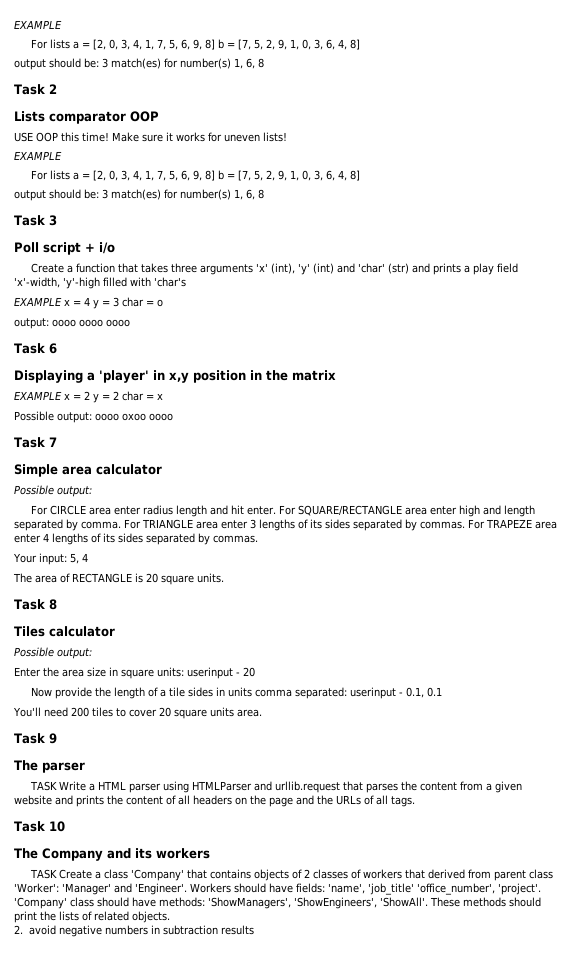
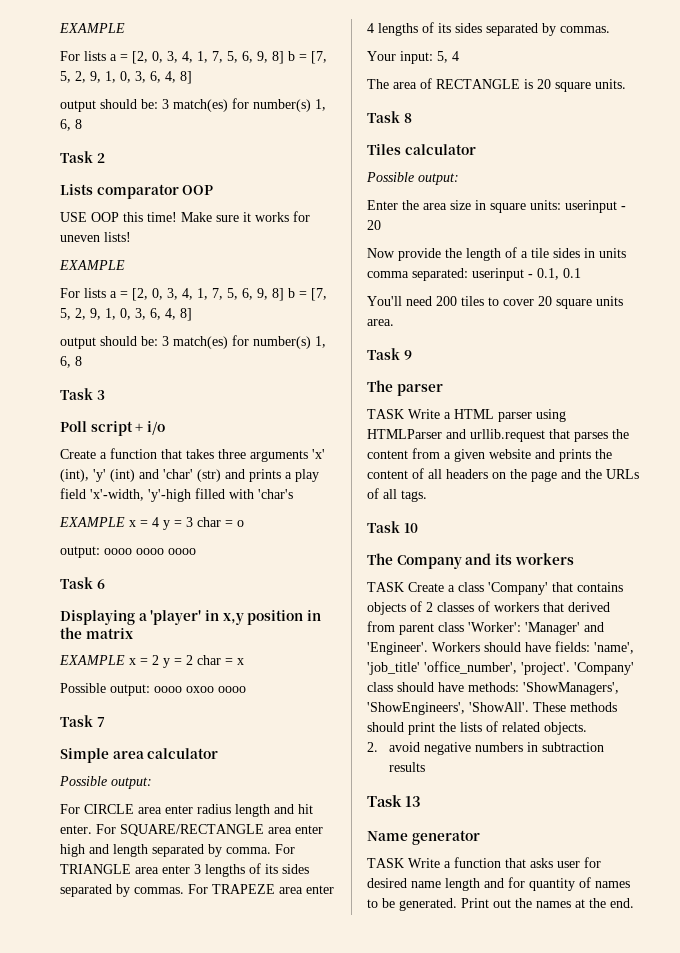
(254, 930) none -> [367,795,421,807] [367,830,480,845] [367,857,601,868] [367,877,630,891] [367,898,634,911] // Task 13 // Name generator // TASK Write a function that asks user for desired name length and for quantity of names to be generated. Print out the names at the end.

